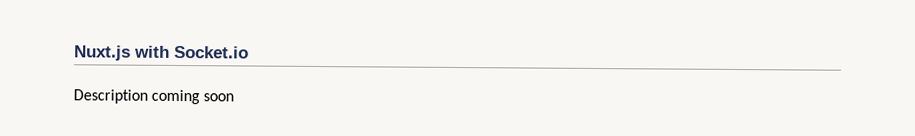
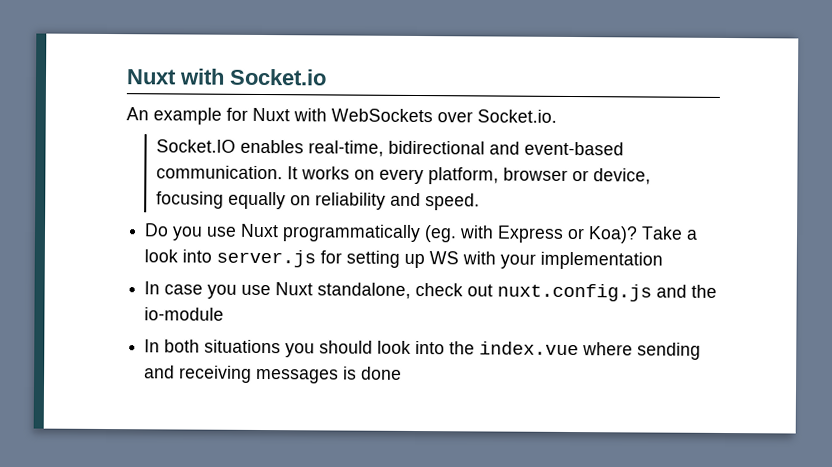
[74,45,131,61] Nuxt.js -> [126,69,177,85] Nuxt
[73,89,235,105] Description coming soon -> [126,107,557,125] [156,139,625,157] [156,165,652,185] [156,191,481,211] [144,223,699,244] [144,249,664,270] [144,281,718,302] [144,307,225,321] [144,339,702,360] [144,365,403,384] An example for Nuxt with WebSockets over Socket.io. // Socket.IO enables real-time, bidirectional and event-based communication. It works on every platform, browser or device, focusing equally on reliability and speed. // Do you use Nuxt programmatically (eg. with Express or Koa)? Take a look into server.js for setting up WS with your implementation // In case you use Nuxt standalone, check out nuxt.config.js and the io-module // In both situations you should look into the index.vue where sending and receiving messages is done

